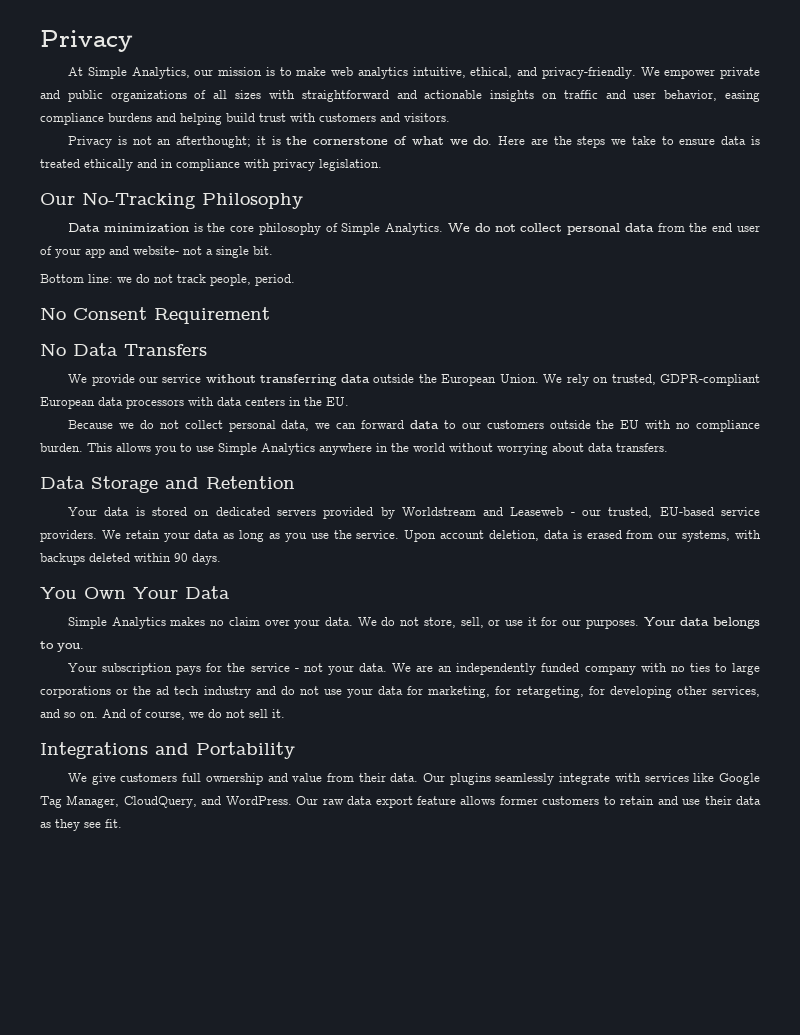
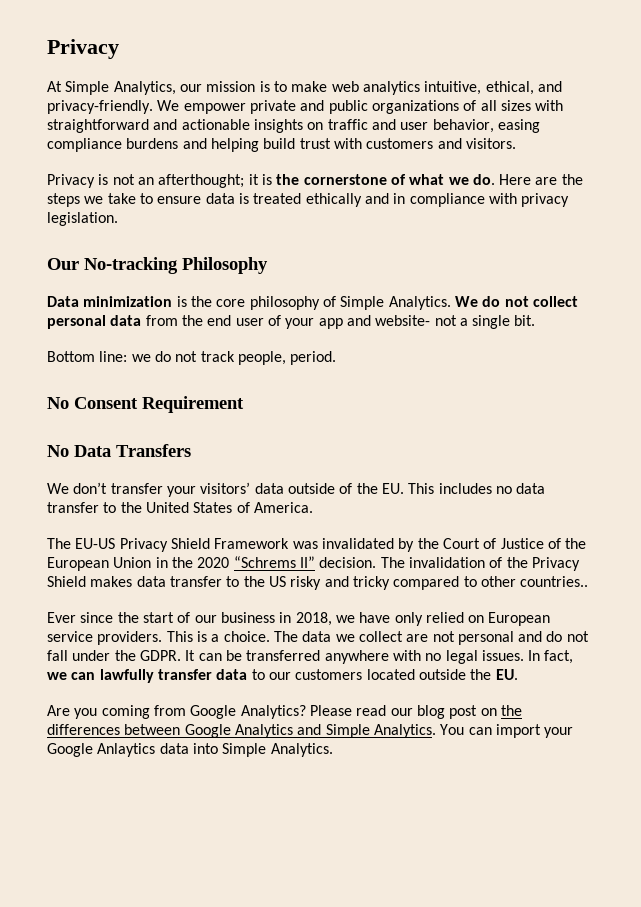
[82,192,196,209] No-Tracking -> [84,257,178,274] No-tracking
[91,374,761,386] [40,397,349,409] [68,420,405,432] provide our service without transferring data outside the European Union. We rely on trusted, GDPR-compliant European data processors with data centers in the EU. // Because we do not collect personal data, we can forward -> [73,482,546,497] [47,502,313,513] [47,538,587,552] [47,556,580,571] [47,576,589,590] [47,612,551,626] [47,631,589,645] [47,650,574,664] [47,669,212,683] don’t transfer your visitors’ data outside of the EU. This includes no data transfer to the United States of America. // The EU-US Privacy Shield Framework was invalidated by the Court of Justice of the European Union in the 2020 “Schrems II” decision. The invalidation of the Privacy Shield makes data transfer to the US risky and tricky compared to other countries.. // Ever since the start of our business in 2018, we have only relied on European service providers. This is a choice. The data we collect are not personal and do not fall under the GDPR. It can be transferred anywhere with no legal issues. In fact, we can lawfully transfer
[549,420,760,432] [40,443,668,455] [40,476,295,493] [68,507,760,519] [40,530,761,542] [40,553,221,565] [40,586,230,599] [68,617,760,629] [40,641,84,652] [68,663,761,675] [40,686,760,698] [40,709,285,720] [40,742,295,759] [68,773,760,785] [40,795,762,808] [40,819,122,831] outside the EU with no compliance burden. This allows you to use Simple Analytics anywhere in the world without worrying about data transfers. // Data Storage and Retention // Your data is stored on dedicated servers provided by Worldstream and Leaseweb - our trusted, EU-based service providers. We retain your data as long as you use the service. Upon account deletion, data is erased from our systems, with backups deleted within 90 days. // You Own Your Data // Simple Analytics makes no claim over your data. We do not store, sell, or use it for our purposes. Your data belongs to you. // Your subscription pays for the service - not your data. We are an independently funded company with no ties to large corporations or the ad tech industry and do not use your data for marketing, for retargeting, for developing other services, and so on. And of course, we do not sell it. // Integrations and Portability // We give customers full ownership and value from their data. Our plugins seamlessly integrate with services like Google Tag Manager, CloudQuery, and WordPress. Our raw data export feature allows former customers to retain and use their data as they see fit. -> [366,669,518,680] [47,705,522,719] [47,724,574,738] [47,743,333,757] located outside the EU. // Are you coming from Google Analytics? Please read our blog post on the differences between Google Analytics and Simple Analytics. You can import your Google Anlaytics data into Simple Analytics.

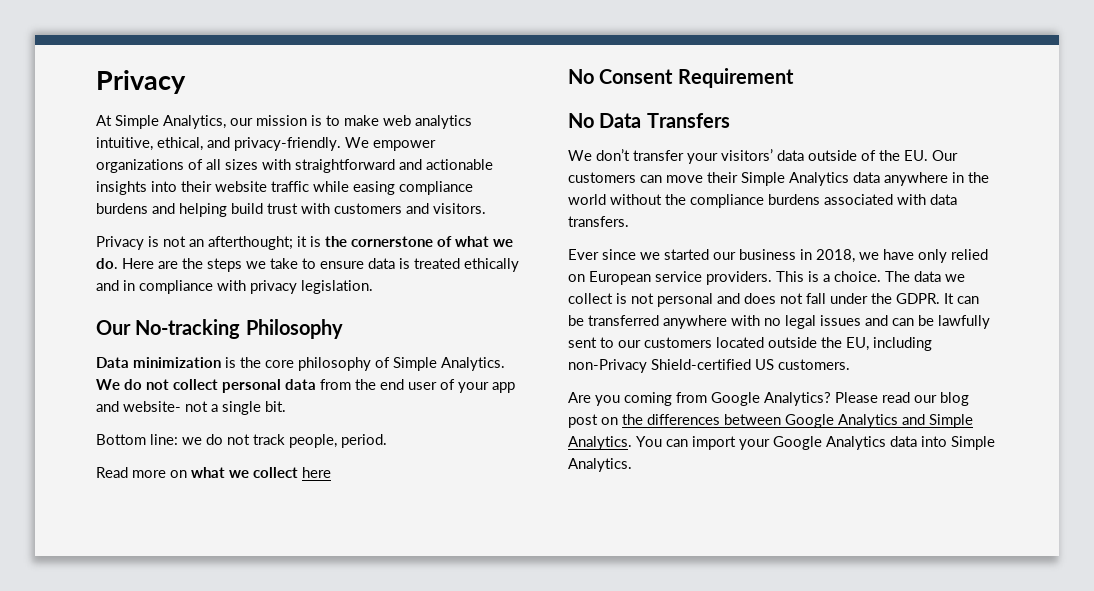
[249,100,368,114] private and public -> (436, 145) none
[307,119,494,133] on traffic and user behavior, -> [151,181,349,192] into their website traffic while
(337, 358) none -> [96,467,331,478] // Read more on what we collect here
[408,483,546,494] [47,502,313,513] [47,538,587,552] [47,556,580,571] [47,576,589,590] This includes no data transfer to the United States of America. // The EU-US Privacy Shield Framework was invalidated by the Court of Justice of the European Union in the 2020 “Schrems II” decision. The invalidation of the Privacy Shield makes data transfer to the US risky and tricky compared to other countries.. -> [932,150,958,161] [568,172,989,186] [568,194,957,208] [568,216,629,227] Our customers can move their Simple Analytics data anywhere in the world without the compliance burdens associated with data transfers.
[117,612,191,623] the start of -> [640,249,709,260] we started
[406,634,429,642] are -> [616,293,627,304] is
[546,631,563,642] do -> [744,293,776,304] does
[481,650,574,664] [47,669,248,683] issues. In fact, we can lawfully transfer data -> [820,315,990,329] [568,337,597,348] issues and can be lawfully sent
[495,669,518,680] EU. -> [846,337,932,351] [568,359,850,373] EU, including non-Privacy Shield-certified US customers.
[97,743,156,757] Anlaytics -> [826,436,886,450] Analytics

